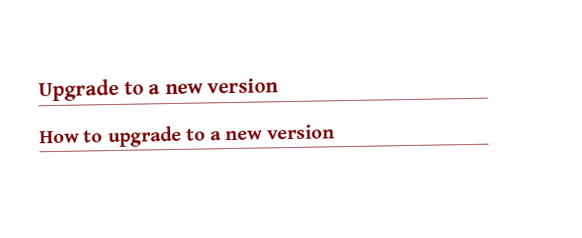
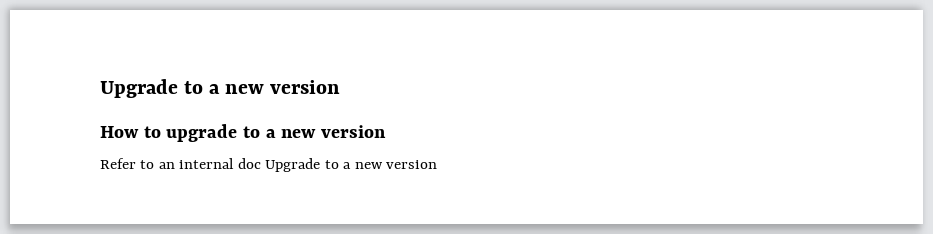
(335, 132) none -> [100,158,438,172] // Refer to an internal doc Upgrade to a new version

